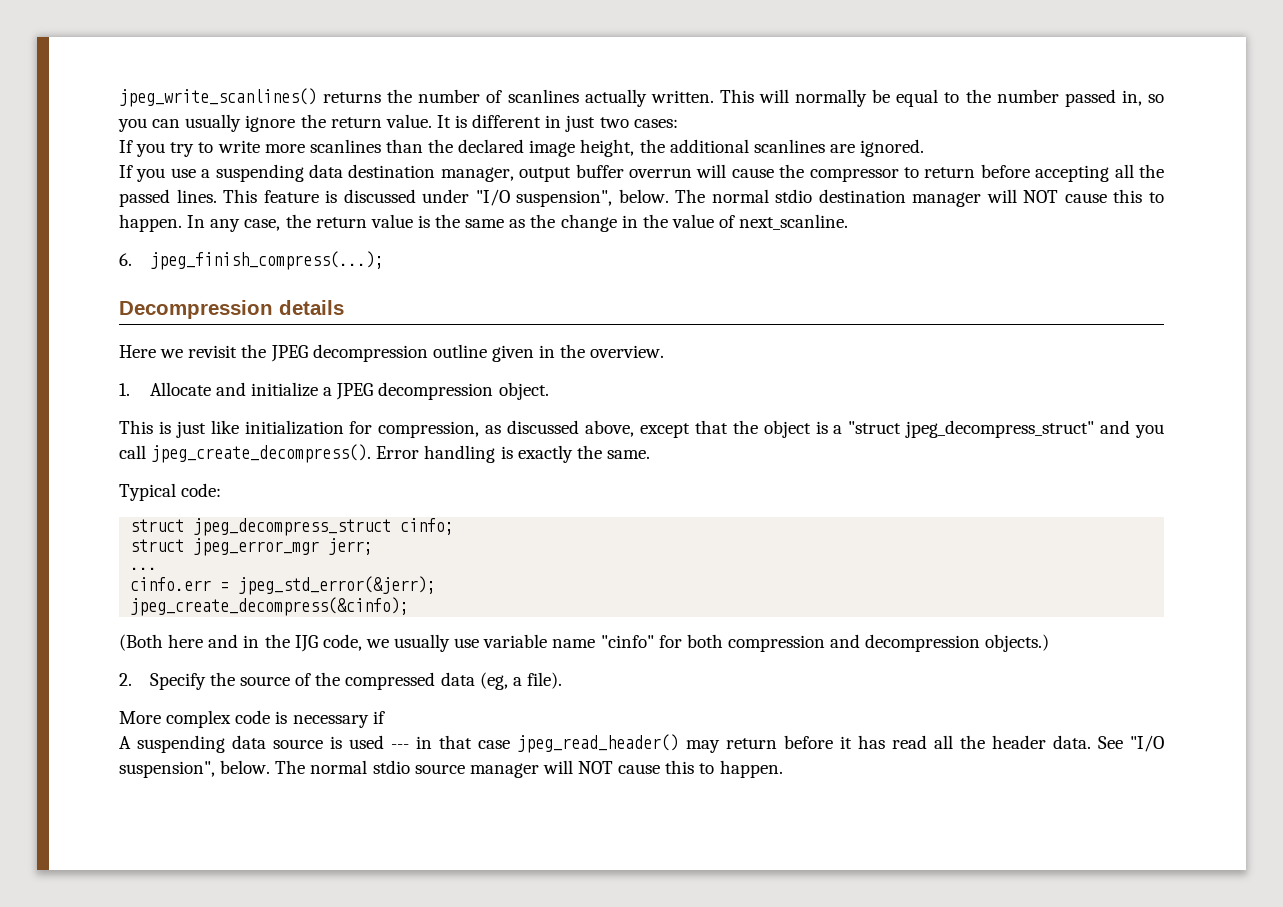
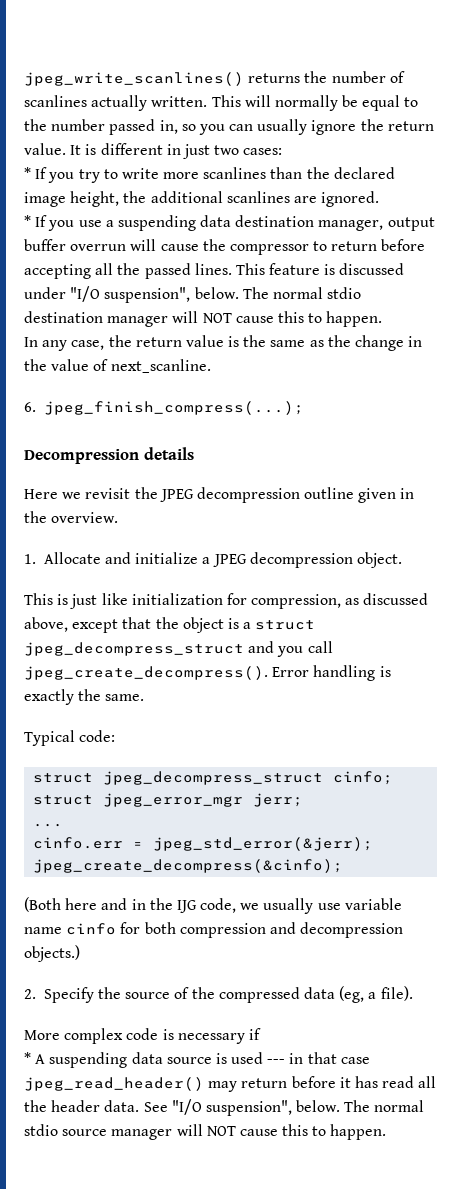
(678, 123) none -> [24,167,31,179] *
(925, 148) none -> [24,215,31,227] *
(182, 223) none -> (383, 319) //
[848,420,1095,438] "struct jpeg_decompress_struct" -> [255,620,316,630] [24,642,244,656] struct jpeg_decompress_struct
[600,635,654,648] "cinfo" -> [66,923,117,935] cinfo
(385, 717) none -> [24,1052,31,1064] *

